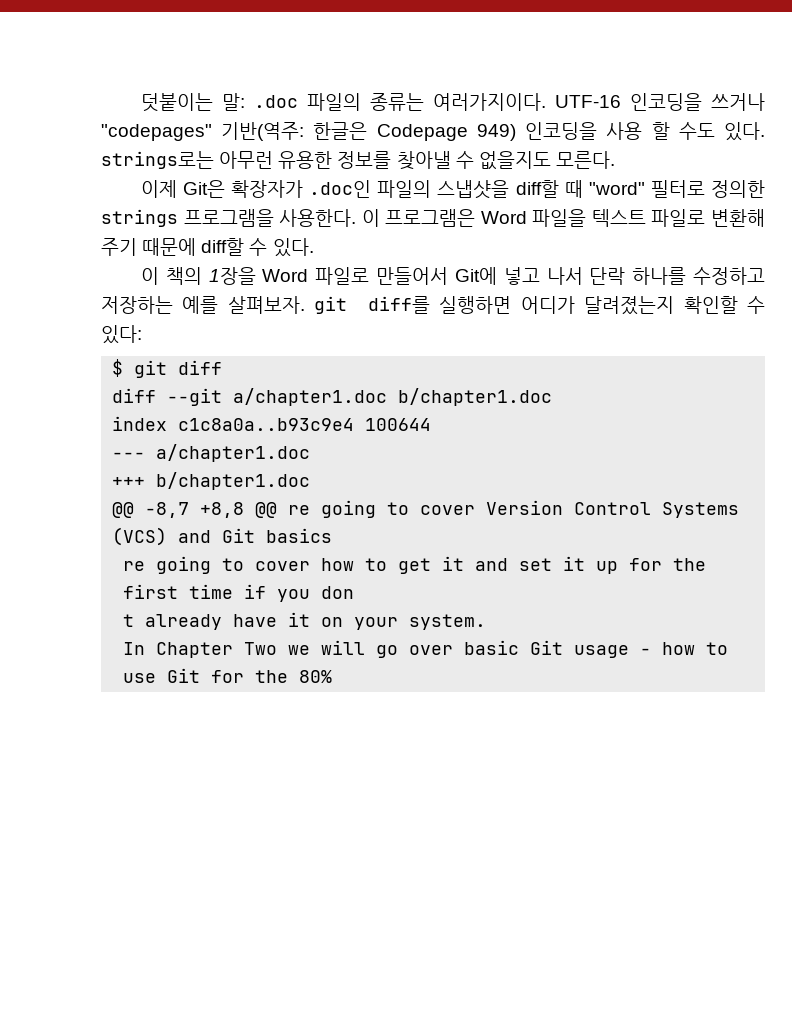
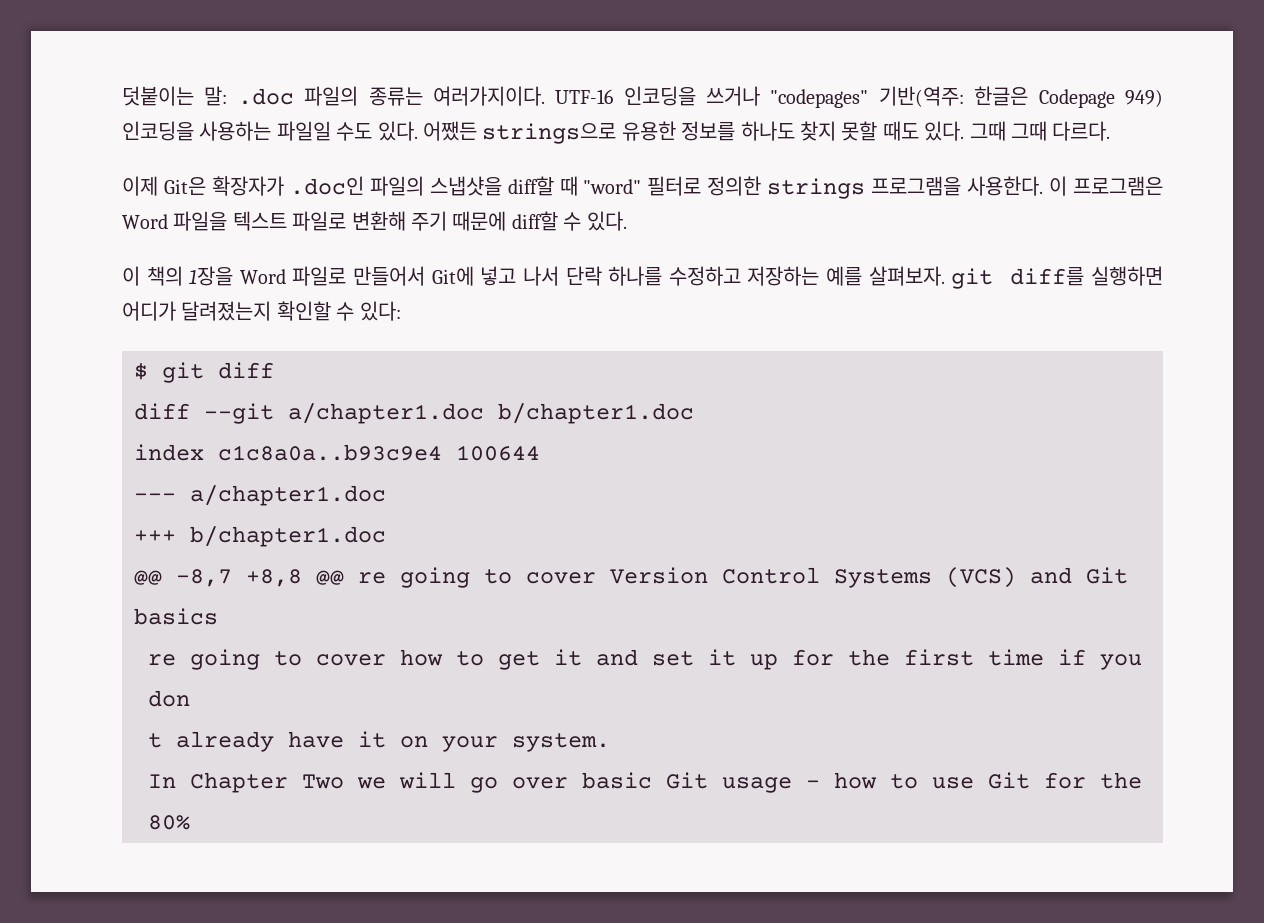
[606,122,765,141] [101,151,615,170] 사용 할 수도 있다. strings로는 아무런 유용한 정보를 찾아낼 수 없을지도 모른다. -> [199,121,1111,144] 사용하는 파일일 수도 있다. 어쨌든 strings으로 유용한 정보를 하나도 찾지 못할 때도 있다. 그때 그때 다르다.

